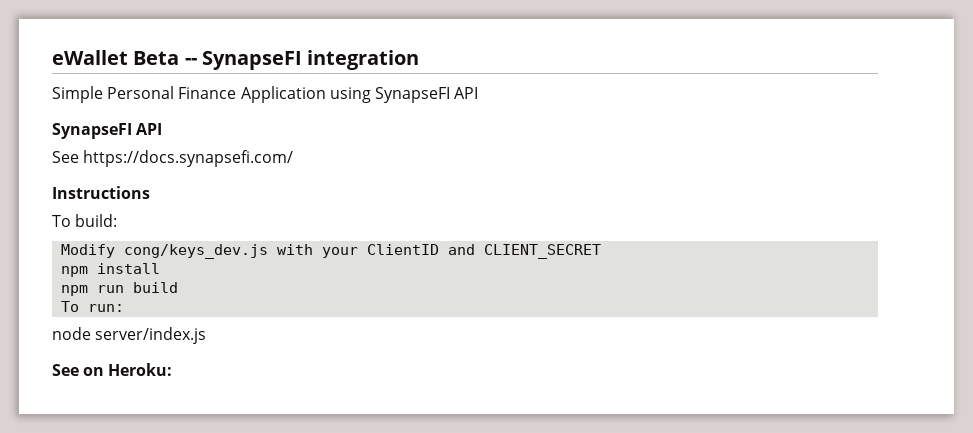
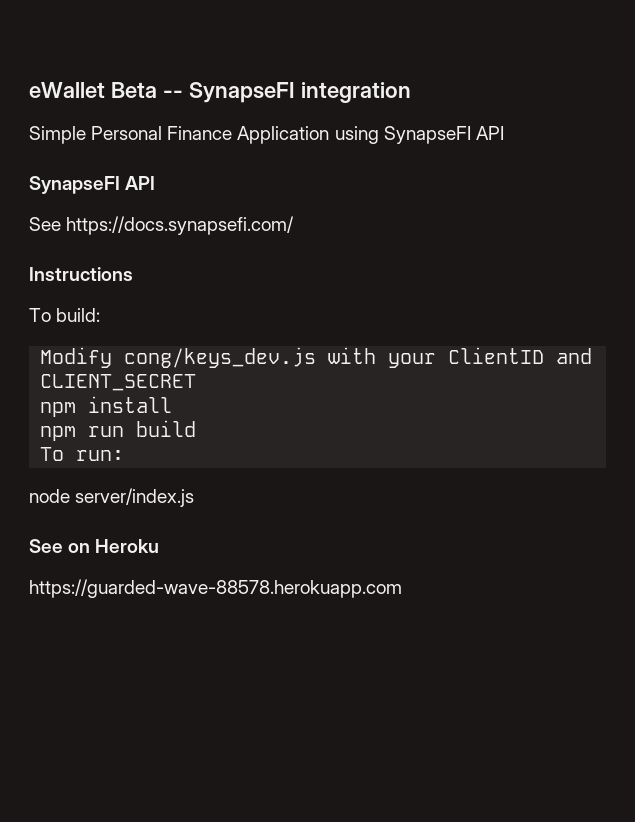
[108,363,173,376] Heroku: -> [95,539,160,553] [29,579,402,598] Heroku // https://guarded-wave-88578.herokuapp.com

